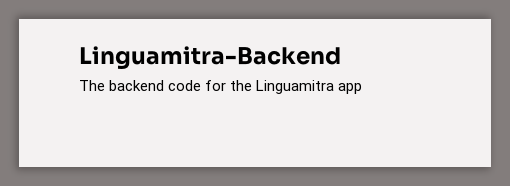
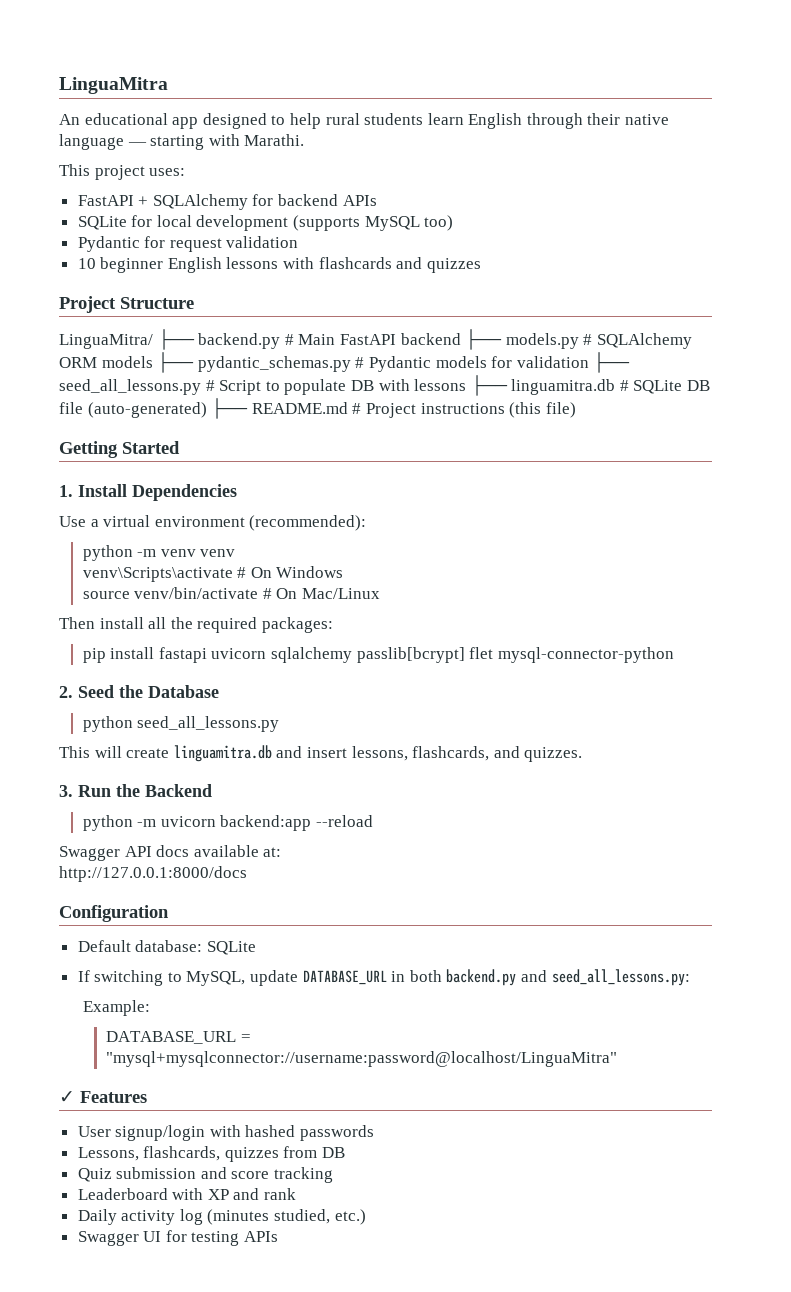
[79,46,341,70] [79,80,363,94] Linguamitra-Backend // The backend code for the Linguamitra app -> [59,77,168,94] [59,113,670,129] [59,134,305,150] [59,164,186,180] [77,194,377,210] [77,215,454,231] [77,236,299,252] [77,257,481,273] [59,296,194,313] [59,329,692,350] [59,352,631,373] [59,375,711,396] [59,398,576,419] [59,441,180,458] [59,484,237,501] [59,515,367,531] [82,545,236,561] [82,566,344,582] [82,587,380,599] [59,617,333,633] [82,647,674,663] [59,685,219,698] [82,716,280,732] [59,745,583,762] [59,784,212,797] [82,815,373,831] [59,845,282,861] [59,866,247,882] [59,905,169,922] [77,940,256,955] [77,969,690,986] [82,1000,150,1016] [106,1031,251,1044] [106,1051,618,1067] [59,1091,147,1103] [77,1125,375,1141] [77,1146,346,1162] [77,1167,334,1183] [77,1188,297,1200] [77,1209,366,1225] [77,1230,279,1246] LinguaMitra // An educational app designed to help rural students learn English through their native language — starting with Marathi. // This project uses: // FastAPI + SQLAlchemy for backend APIs // SQLite for local development (supports MySQL too) // Pydantic for request validation // 10 beginner English lessons with flashcards and quizzes // Project Structure // LinguaMitra/ ├── backend.py # Main FastAPI backend ├── models.py # SQLAlchemy ORM models ├── pydantic_schemas.py # Pydantic models for validation ├── seed_all_lessons.py # Script to populate DB with lessons ├── linguamitra.db # SQLite DB file (auto-generated) ├── README.md # Project instructions (this file) // Getting Started // 1. Install Dependencies // Use a virtual environment (recommended): // python -m venv venv // venv\Scripts\activate # On Windows // source venv/bin/activate # On Mac/Linux // Then install all the required packages: // pip install fastapi uvicorn sqlalchemy passlib[bcrypt] flet mysql-connector-python // 2. Seed the Database // python seed_all_lessons.py // This will create linguamitra.db and insert lessons, flashcards, and quizzes. // 3. Run the Backend // python -m uvicorn backend:app --reload // Swagger API docs available at: // http://127.0.0.1:8000/docs // Configuration // Default database: SQLite // If switching to MySQL, update DATABASE_URL in both backend.py and seed_all_lessons.py: // Example: // DATABASE_URL = "mysql+mysqlconnector://username:password@localhost/LinguaMitra" // ✓ Features // User signup/login with hashed passwords // Lessons, flashcards, quizzes from DB // Quiz submission and score tracking // Leaderboard with XP and rank // Daily activity log (minutes studied, etc.) // Swagger UI for testing APIs

